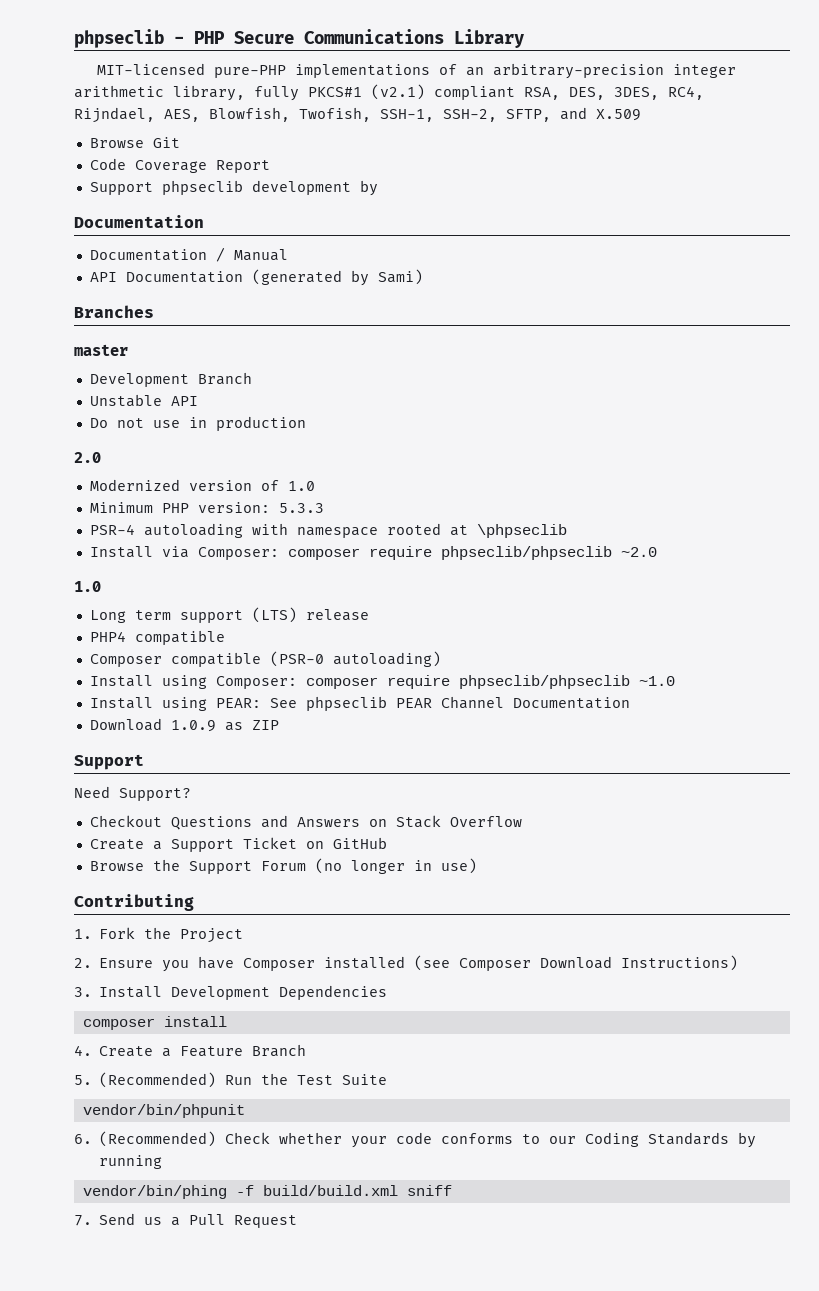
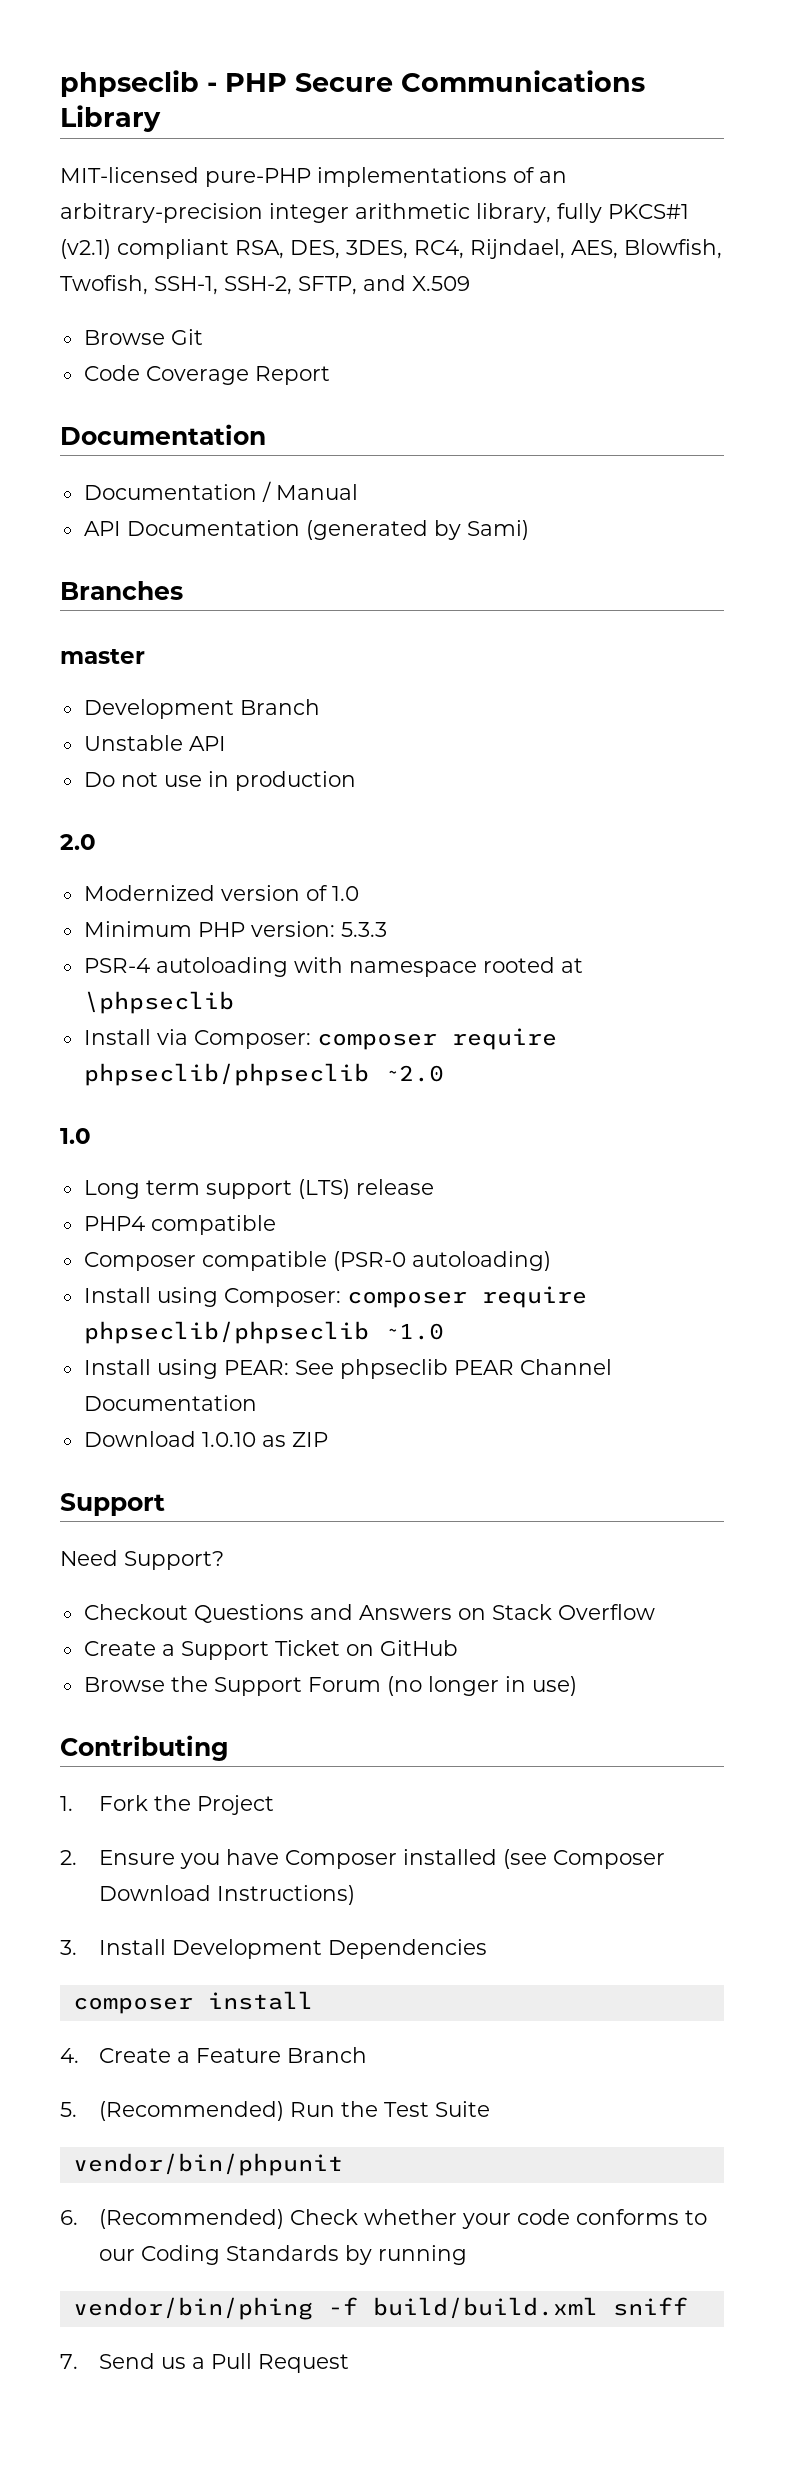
[89,180,378,196] // Support phpseclib development by -> (330, 375) none
[170,720,216,732] 1.0.9 -> [201,1432,256,1447] 1.0.10

